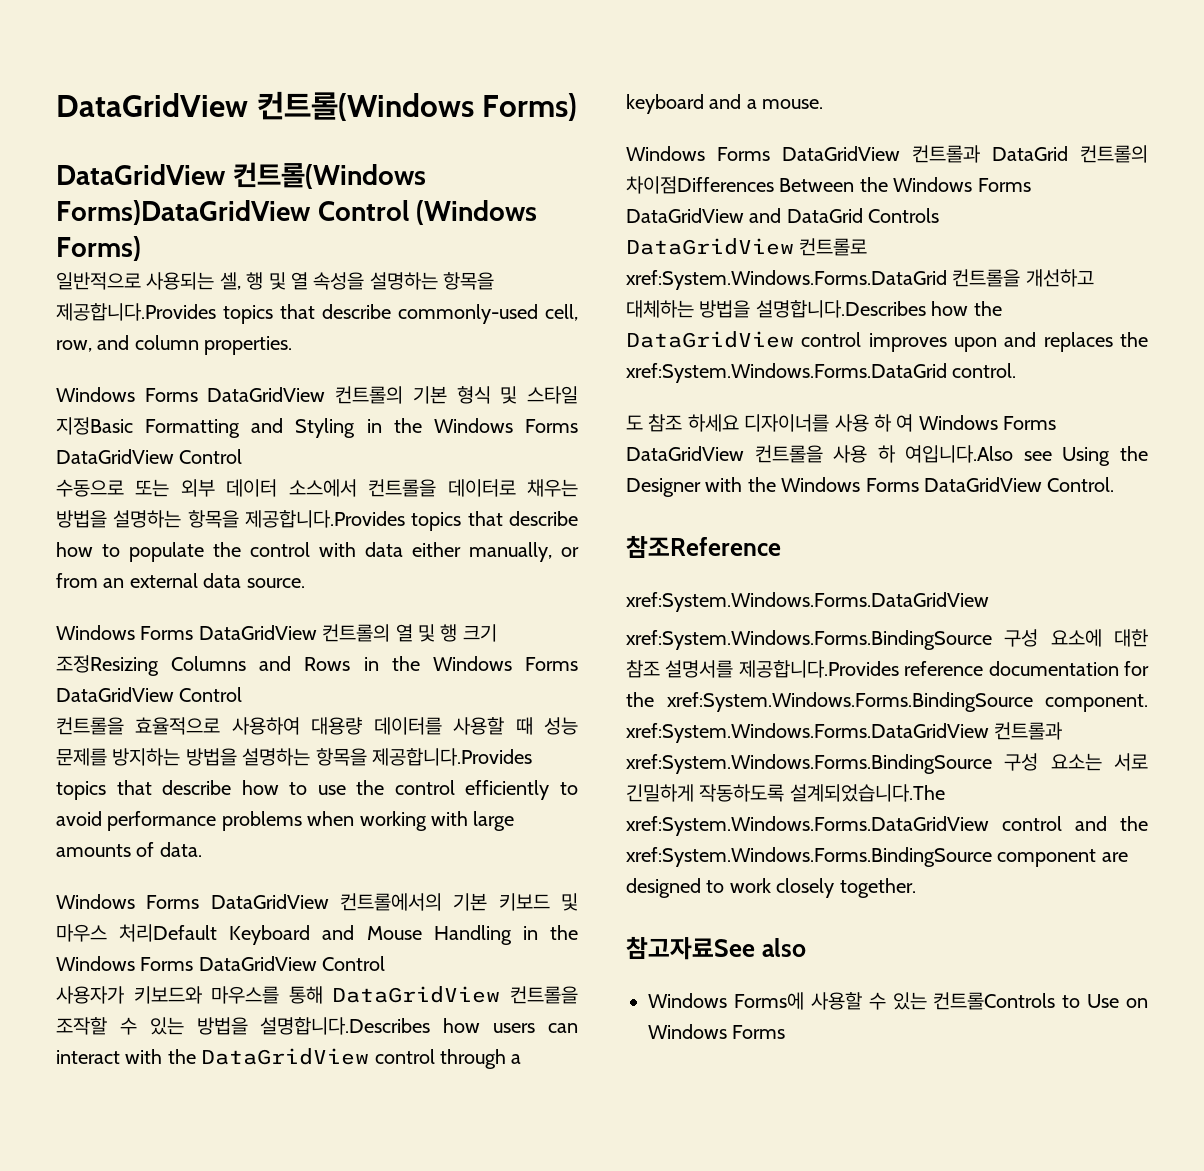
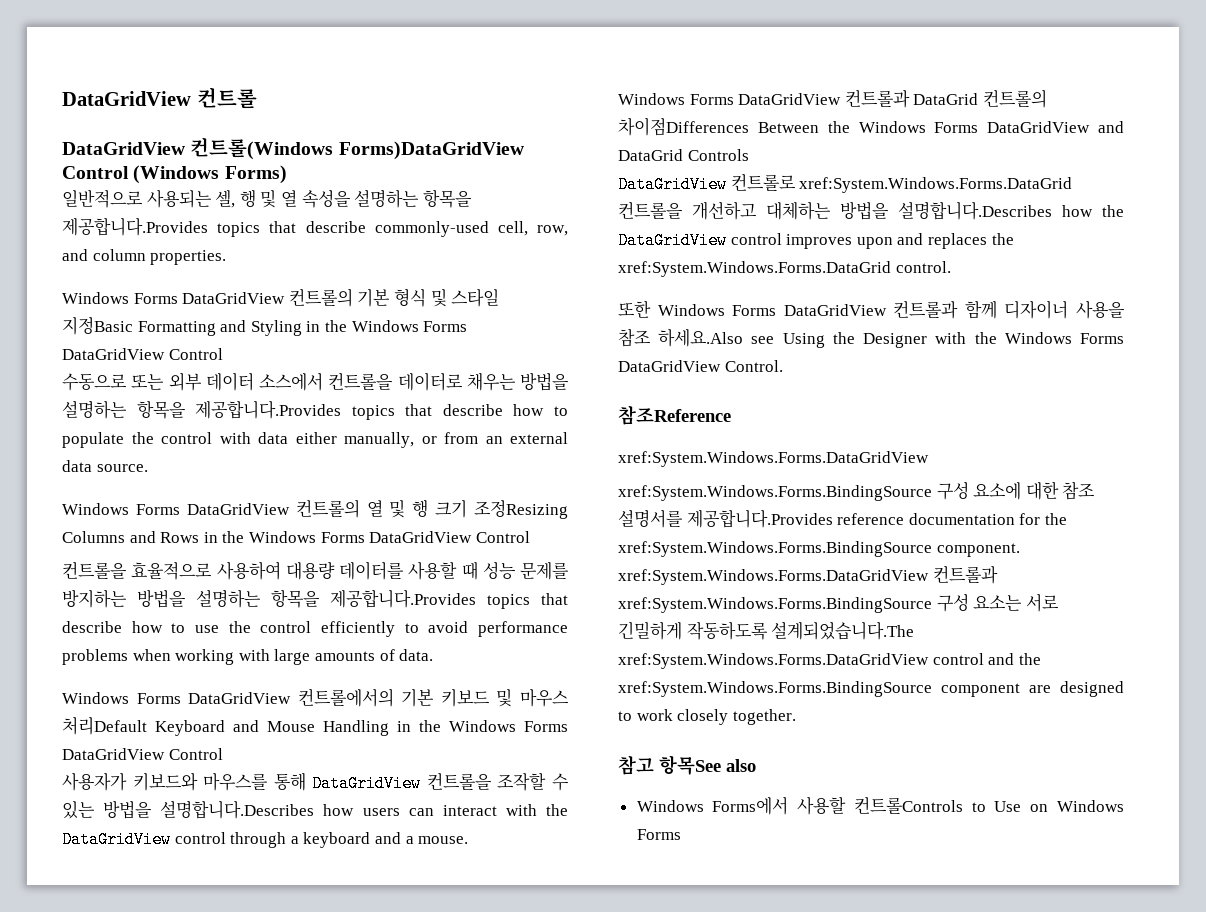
[56,91,578,121] DataGridView 컨트롤(Windows Forms) -> [62,87,257,109] DataGridView 컨트롤
[626,414,1057,432] [626,445,1014,463] 도 참조 하세요 디자이너를 사용 하 여 Windows Forms DataGridView 컨트롤을 사용 하 여입니다.Also -> [618,300,1125,319] [618,328,744,347] 또한 Windows Forms DataGridView 컨트롤과 함께 디자이너 사용을 참조 하세요.Also
[626,936,755,960] 참고자료See -> [618,755,721,775] 참고 항목See
[733,992,927,1010] Forms에 사용할 수 있는 -> [712,796,847,815] Forms에서 사용할

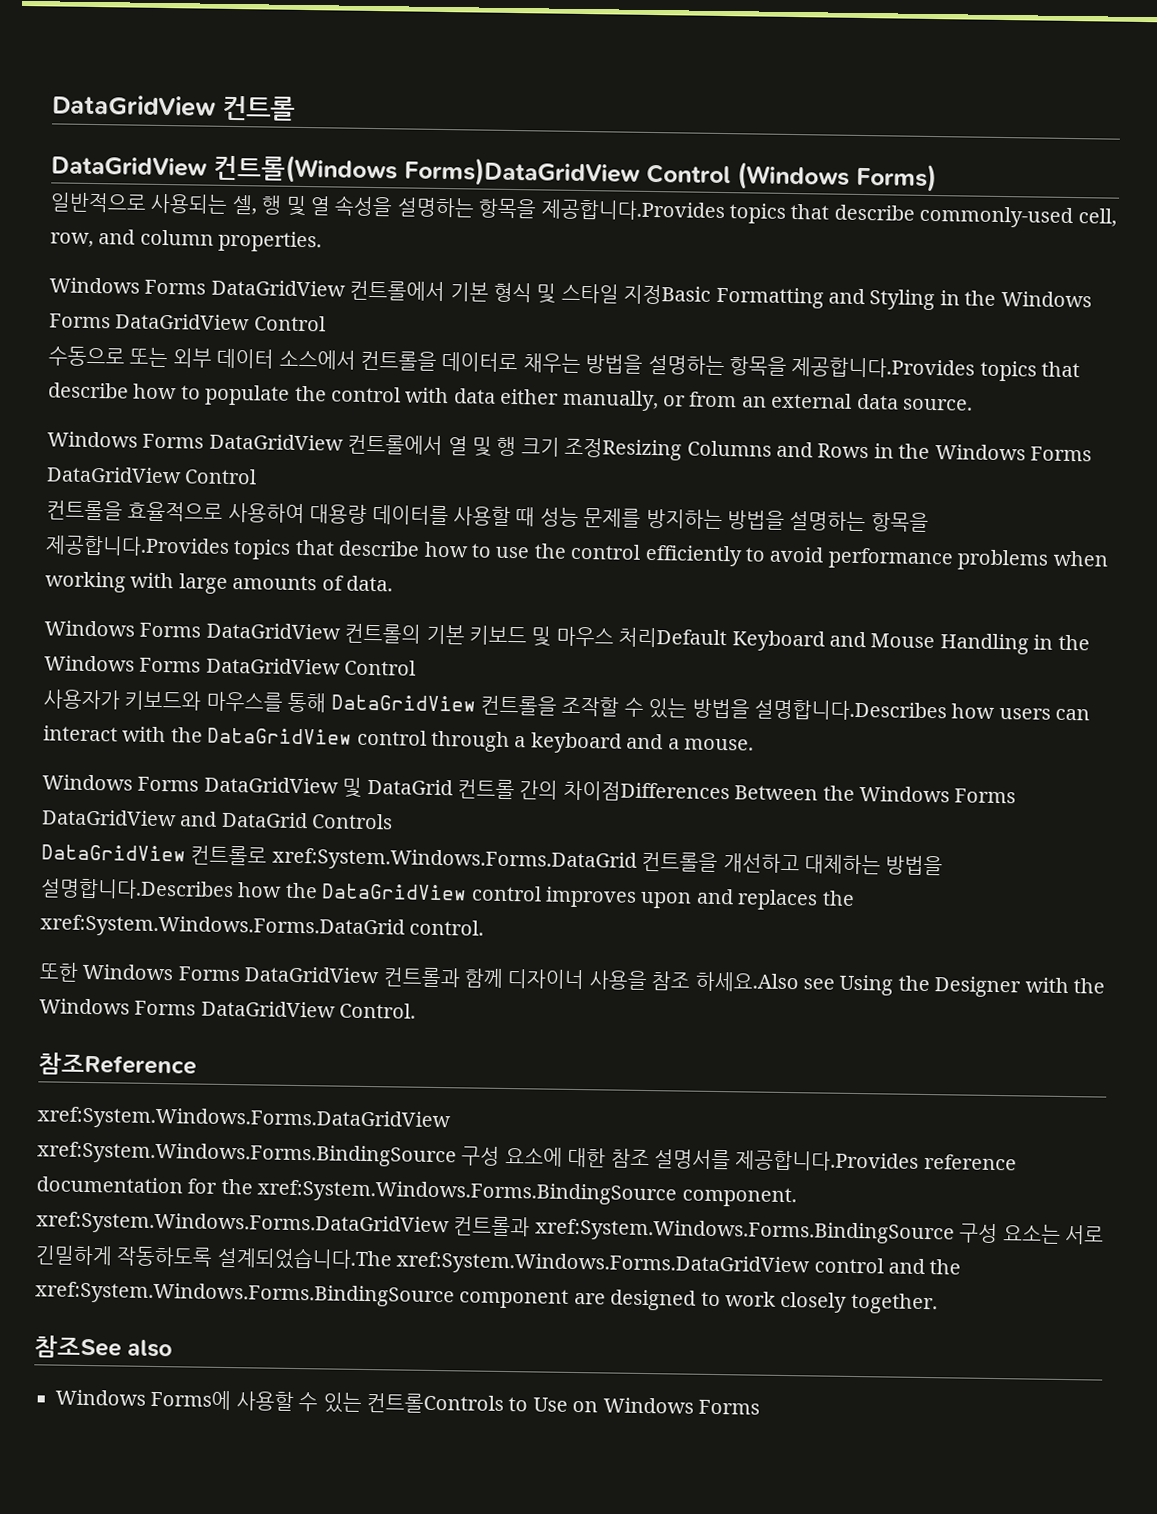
[288,288,353,307] 컨트롤의 -> [349,280,446,302] 컨트롤에서
[295,499,360,518] 컨트롤의 -> [347,434,444,456] 컨트롤에서
[297,688,394,707] 컨트롤에서의 -> [344,623,422,644] 컨트롤의
[844,89,1047,108] 컨트롤과 DataGrid 컨트롤의 -> [342,777,559,800] 및 DataGrid 컨트롤 간의
[618,755,721,775] 참고 항목See -> [34,1335,122,1359] 참조See
[712,796,847,815] Forms에서 사용할 -> [150,1389,362,1413] Forms에 사용할 수 있는

